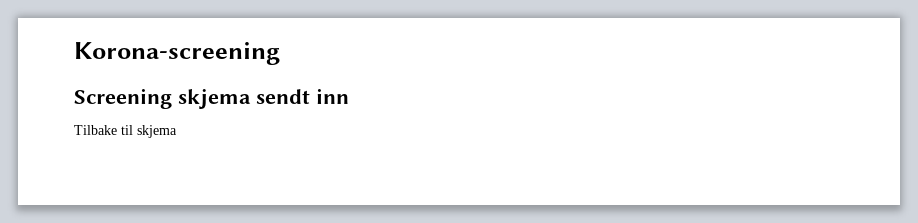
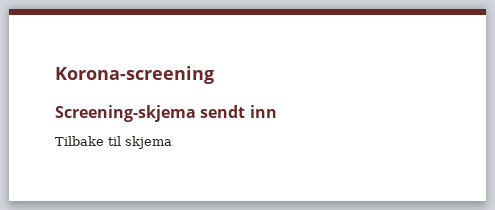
[74,88,251,109] Screening skjema -> [55,105,196,122] Screening-skjema

